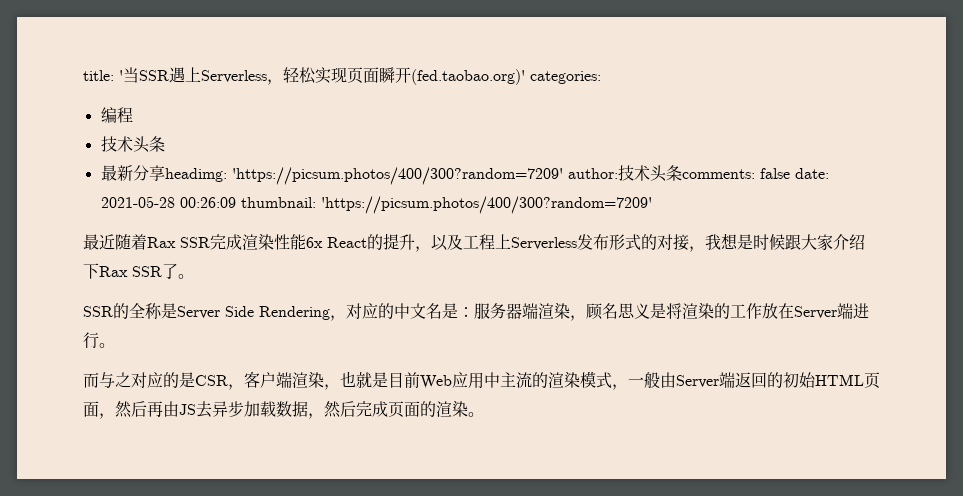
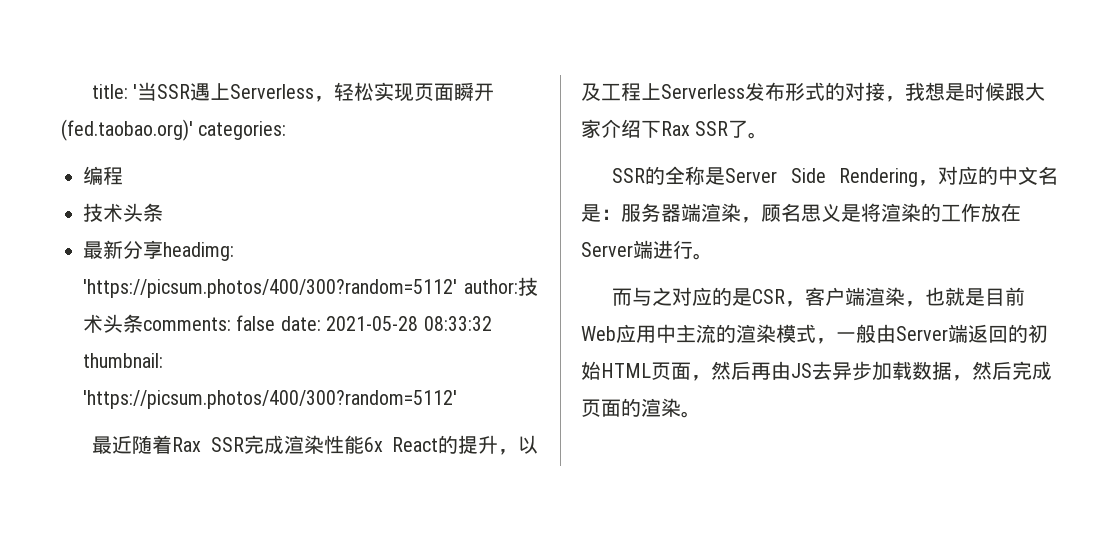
[231,167,563,185] 'https://picsum.photos/400/300?random=7209' -> [83,279,457,298] 'https://picsum.photos/400/300?random=5112'
[179,196,652,214] 00:26:09 thumbnail: 'https://picsum.photos/400/300?random=7209' -> [423,316,492,331] [83,353,163,368] [83,390,457,409] 08:33:32 thumbnail: 'https://picsum.photos/400/300?random=5112'

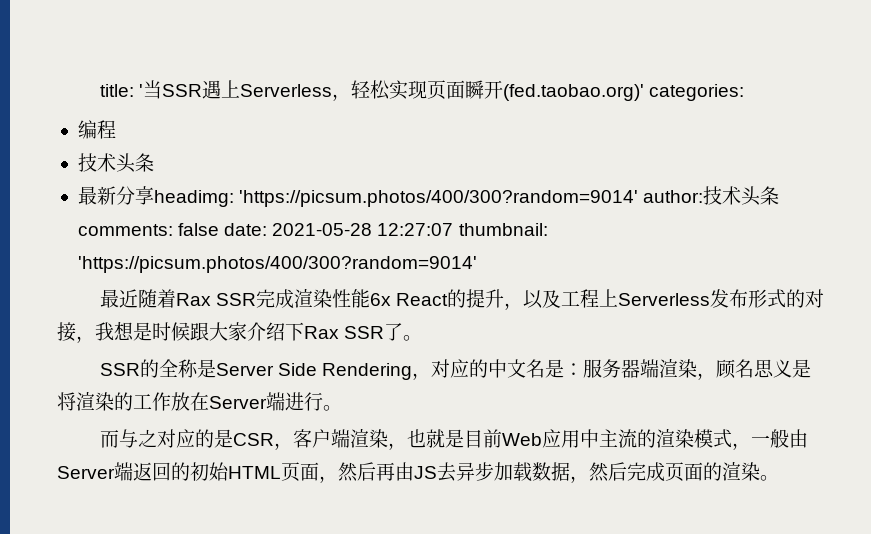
[83,279,457,298] 'https://picsum.photos/400/300?random=5112' -> [239,190,639,207] 'https://picsum.photos/400/300?random=9014'
[423,316,492,331] [83,353,163,368] [83,390,457,409] 08:33:32 thumbnail: 'https://picsum.photos/400/300?random=5112' -> [377,223,548,236] [77,256,477,273] 12:27:07 thumbnail: 'https://picsum.photos/400/300?random=9014'

